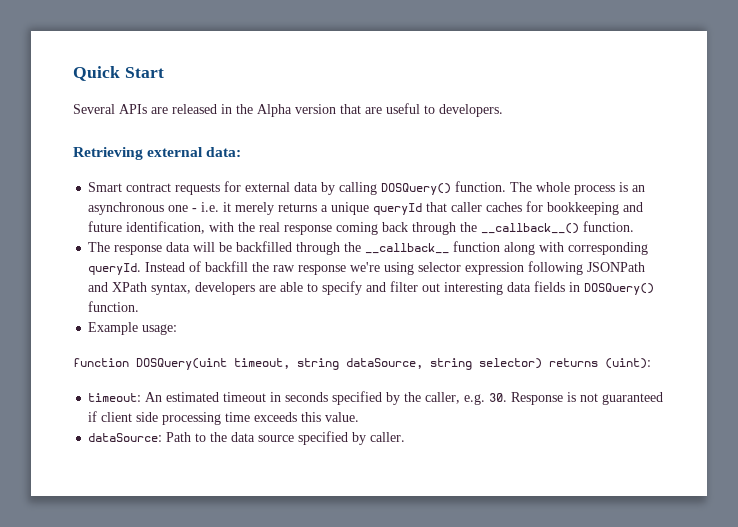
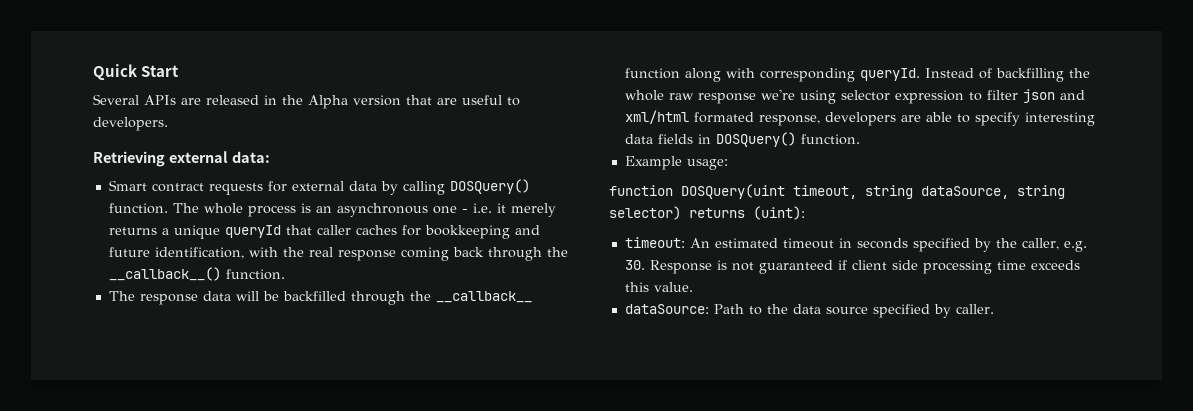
[205,261,270,272] backfill the -> [995,68,1090,82] [624,90,664,101] backfilling the whole
[528,261,646,275] [88,282,192,295] following JSONPath and XPath syntax, -> [968,89,1085,103] [624,110,820,126] to filter json and xml/html formated response,
[366,281,441,292] and filter out -> (1020, 119) none

